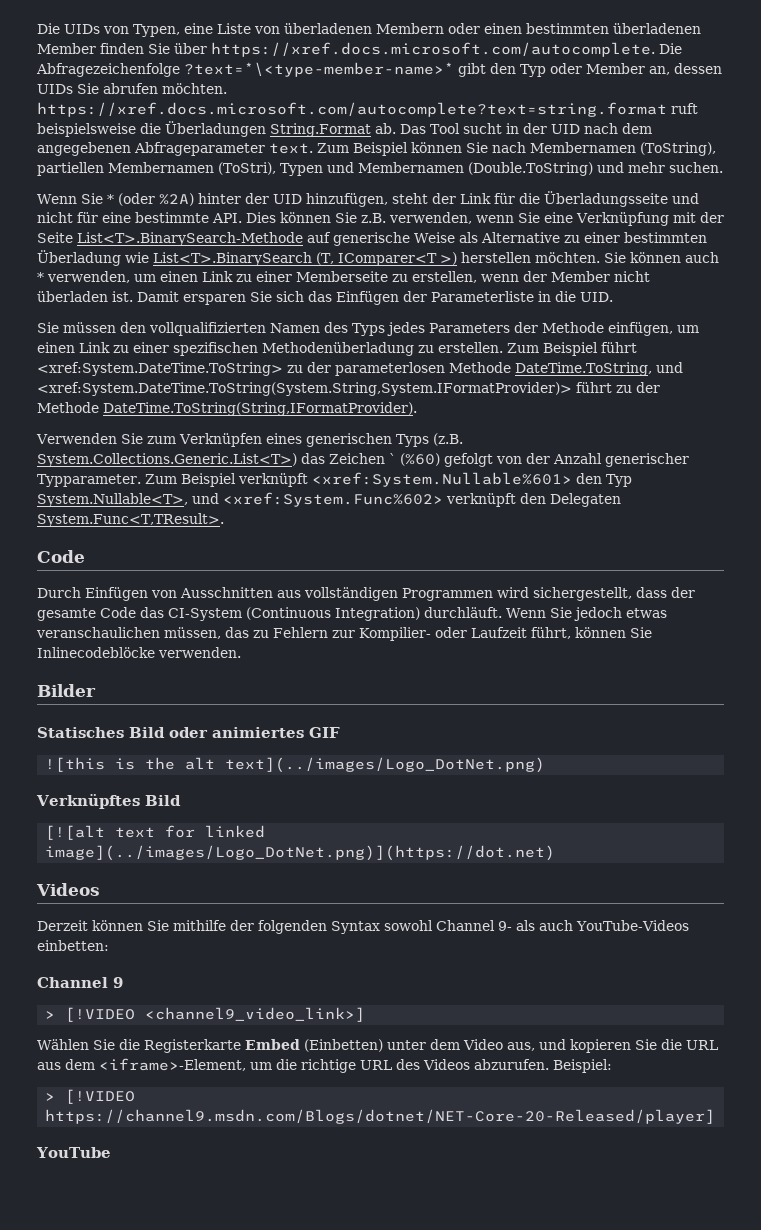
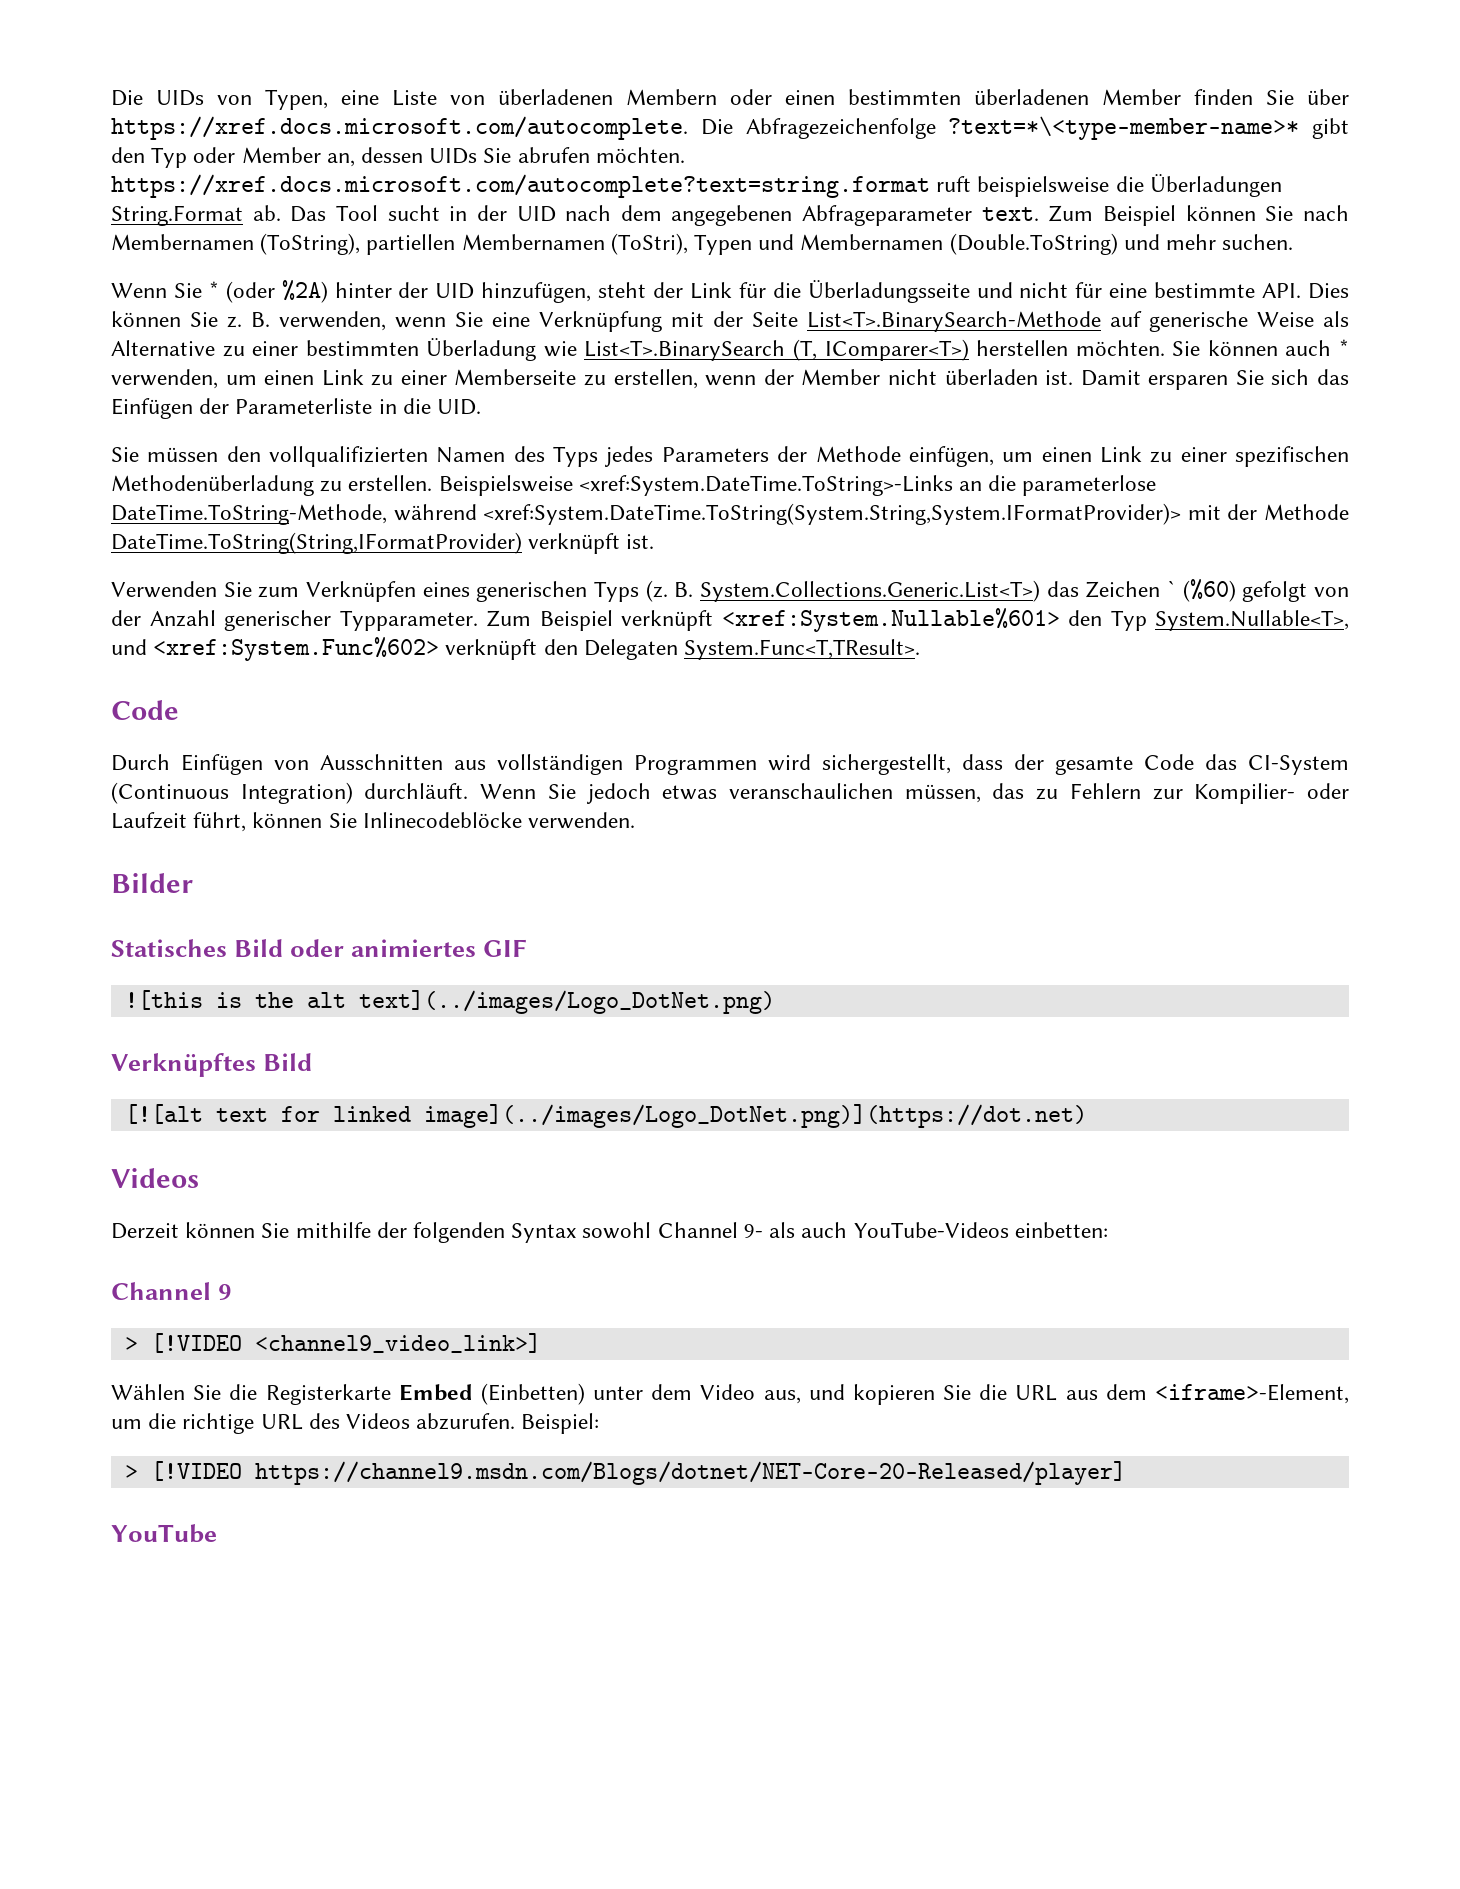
[361,213,386,223] z.B. -> [227,312,270,328] z. B.
[337,252,457,266] IComparer<T >) -> [824,339,969,361] IComparer<T>)
[507,342,637,356] [37,362,683,376] [37,382,660,396] [37,402,417,416] Zum Beispiel führt <xref:System.DateTime.ToString> zu der parameterlosen Methode DateTime.ToString, und <xref:System.DateTime.ToString(System.String,System.IFormatProvider)> führt zu der Methode DateTime.ToString(String,IFormatProvider). -> [438,475,1157,496] [111,503,1349,525] [111,532,655,554] Beispielsweise <xref:System.DateTime.ToString>-Links an die parameterlose DateTime.ToString-Methode, während <xref:System.DateTime.ToString(System.String,System.IFormatProvider)> mit der Methode DateTime.ToString(String,IFormatProvider) verknüpft ist.
[432,433,463,446] (z.B. -> [645,580,694,602] (z. B.

